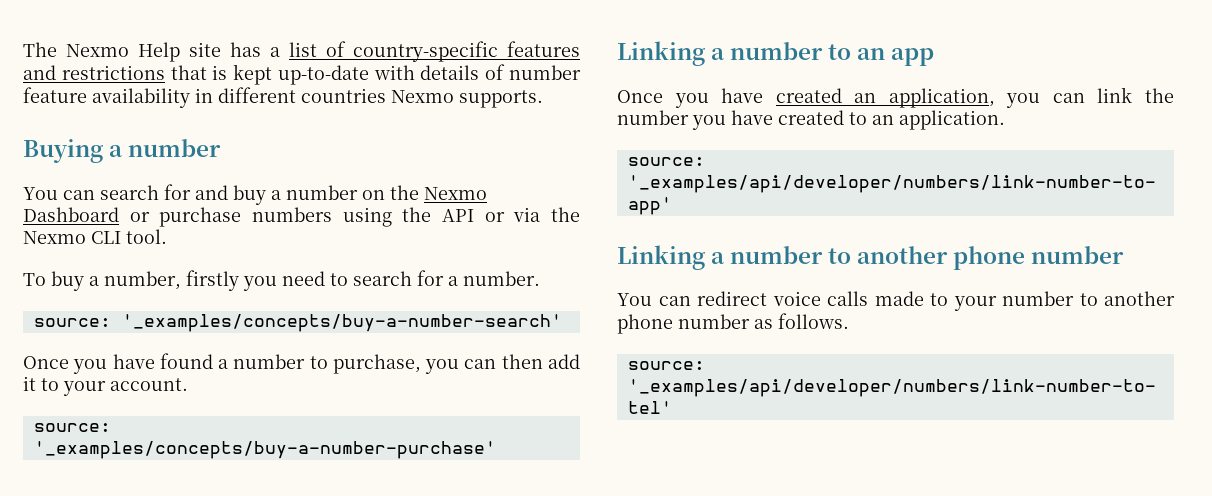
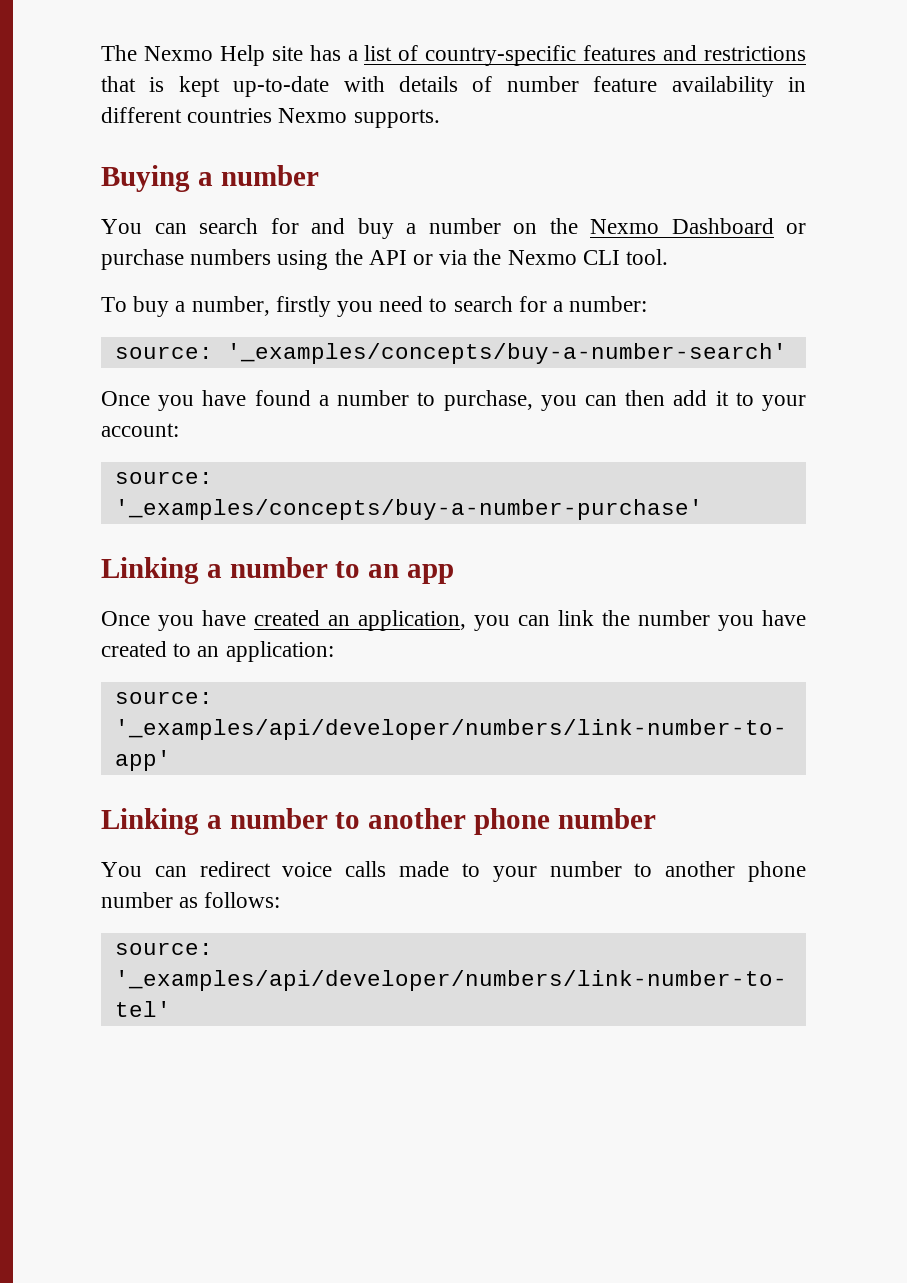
[463,271,540,286] number. -> [569,296,648,312] number:
[110,378,188,391] account. -> [101,423,179,437] account:
[899,110,1005,130] application. -> [225,641,334,662] application:
[778,313,849,329] follows. -> [204,892,281,908] follows:

